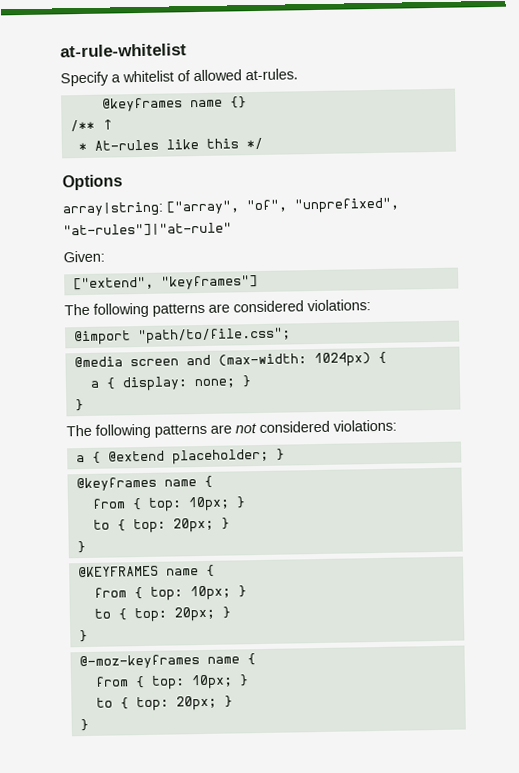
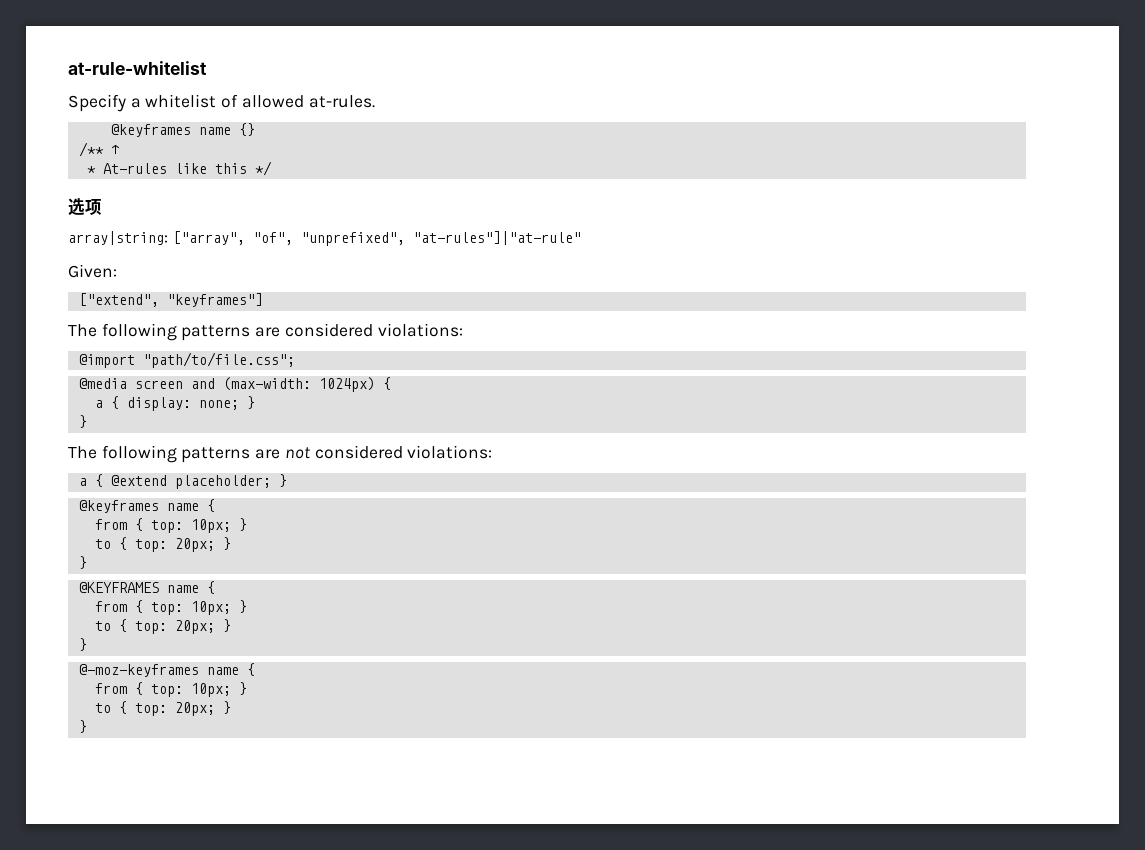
[62,174,123,191] Options -> [68,198,102,216] 选项

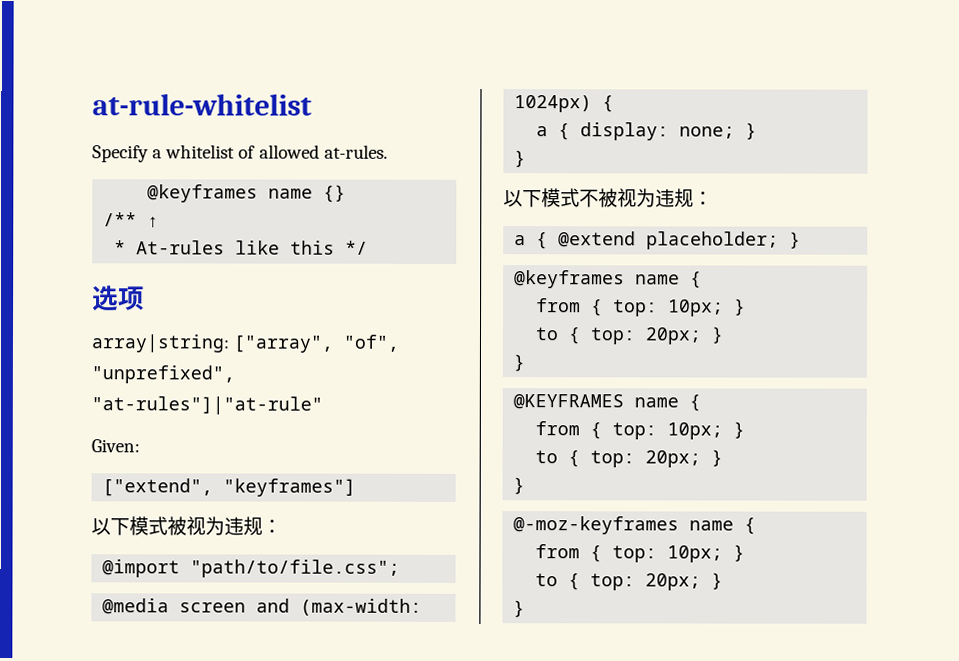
[68,323,463,341] The following patterns are considered violations: -> [91,516,282,536] 以下模式被视为违规：
[68,445,493,463] The following patterns are not considered violations: -> [503,188,713,208] 以下模式不被视为违规：

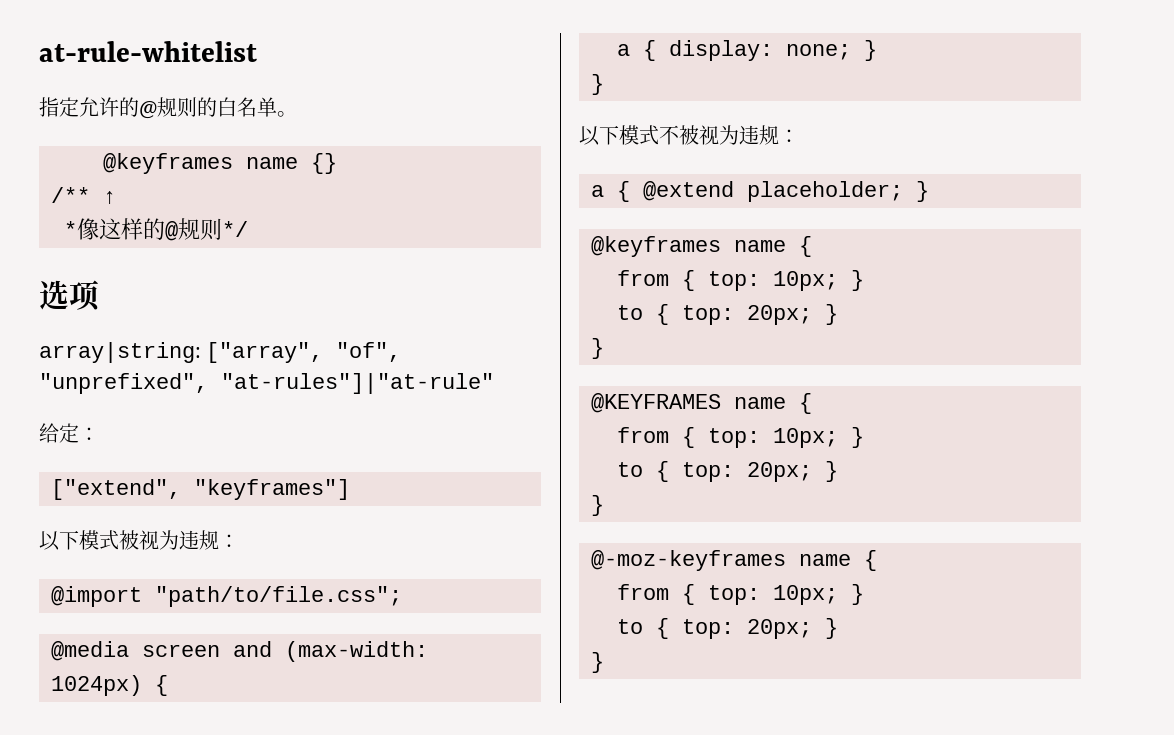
[92,144,388,163] Specify a whitelist of allowed at-rules. -> [39,97,297,119] 指定允许的@规则的白名单。
[136,240,336,255] At-rules like this -> [77,218,222,241] 像这样的@规则
[91,439,140,453] Given: -> [39,423,99,443] 给定：

